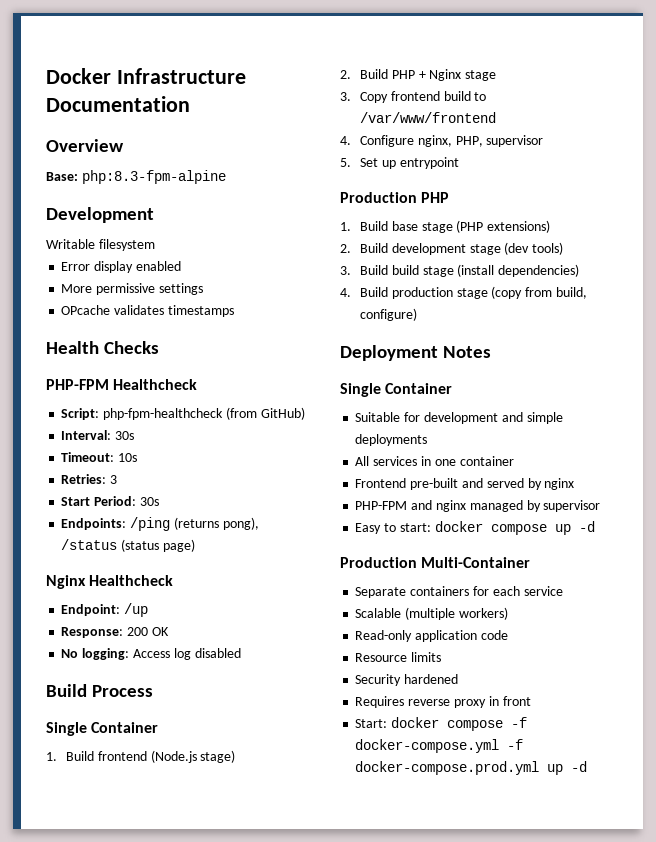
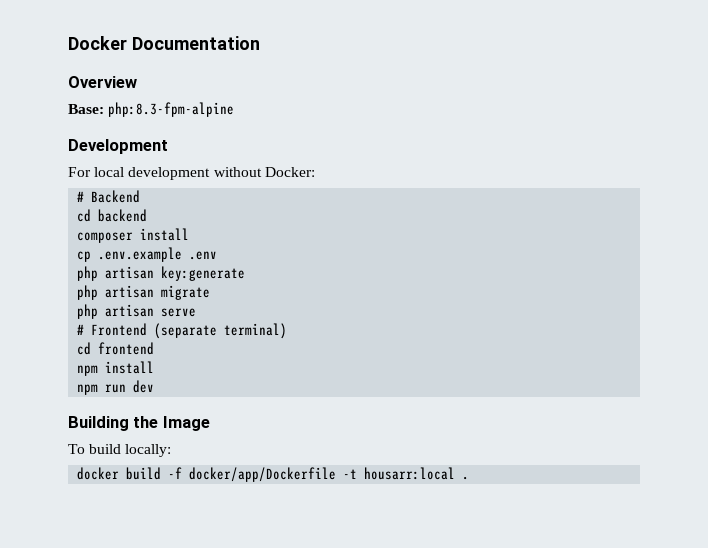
[116,68,246,84] Infrastructure -> (127, 43) none
[46,239,155,251] [61,261,181,273] [61,283,203,295] [61,305,234,317] [46,341,160,354] [46,379,198,390] [61,407,305,420] [61,430,135,440] [61,452,138,462] [61,474,118,484] [61,496,159,506] [61,517,259,531] [61,539,195,552] [46,575,174,589] [61,603,149,617] [61,627,169,638] [61,648,241,660] [46,684,154,697] [46,722,159,736] [46,750,236,763] [340,69,497,81] [340,91,487,103] [360,112,497,123] [340,135,544,147] [340,157,459,169] [340,192,450,203] [340,220,551,233] [340,242,564,255] [340,264,580,277] [340,286,587,299] [360,308,418,321] [340,345,492,361] [340,383,453,397] [355,412,563,424] [355,434,428,446] [355,456,514,466] [355,478,575,490] [355,500,601,512] [355,521,595,535] [340,557,531,568] [355,586,563,598] [355,607,508,620] [355,630,508,642] [355,652,442,662] [355,674,459,686] [355,696,531,708] [355,717,528,731] [355,739,524,753] [355,761,588,775] Writable filesystem // Error display enabled // More permissive settings // OPcache validates timestamps // Health Checks // PHP-FPM Healthcheck // Script: php-fpm-healthcheck (from GitHub) // Interval: 30s // Timeout: 10s // Retries: 3 // Start Period: 30s // Endpoints: /ping (returns pong), /status (status page) // Nginx Healthcheck // Endpoint: /up // Response: 200 OK // No logging: Access log disabled // Build Process // Single Container // 1. Build frontend (Node.js stage) // 2. Build PHP + Nginx stage // 3. Copy frontend build to /var/www/frontend // 4. Configure nginx, PHP, supervisor // 5. Set up entrypoint // Production PHP // 1. Build base stage (PHP extensions) // 2. Build development stage (dev tools) // 3. Build build stage (install dependencies) // 4. Build production stage (copy from build, configure) // Deployment Notes // Single Container // Suitable for development and simple deployments // All services in one container // Frontend pre-built and served by nginx // PHP-FPM and nginx managed by supervisor // Easy to start: docker compose up -d // Production Multi-Container // Separate containers for each service // Scalable (multiple workers) // Read-only application code // Resource limits // Security hardened // Requires reverse proxy in front // Start: docker compose -f docker-compose.yml -f docker-compose.prod.yml up -d -> [68,167,315,180] [77,190,141,203] [77,209,148,222] [77,228,190,243] [77,247,218,262] [77,266,246,281] [77,285,211,300] [77,304,197,319] [77,323,288,339] [77,342,155,355] [77,361,155,376] [77,380,155,395] [68,416,210,431] [68,444,172,457] [77,467,470,482] For local development without Docker: // # Backend // cd backend // composer install // cp .env.example .env // php artisan key:generate // php artisan migrate // php artisan serve // # Frontend (separate terminal) // cd frontend // npm install // npm run dev // Building the Image // To build locally: // docker build -f docker/app/Dockerfile -t housarr:local .

